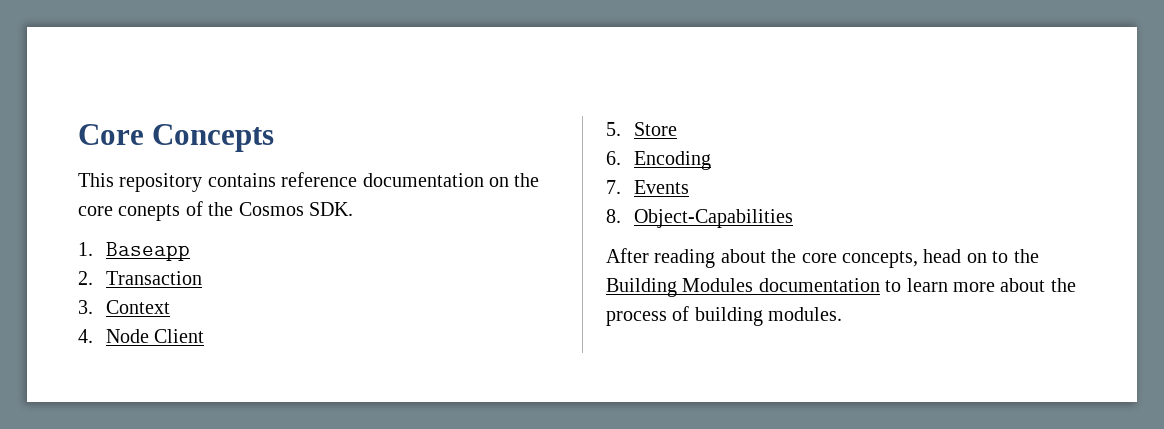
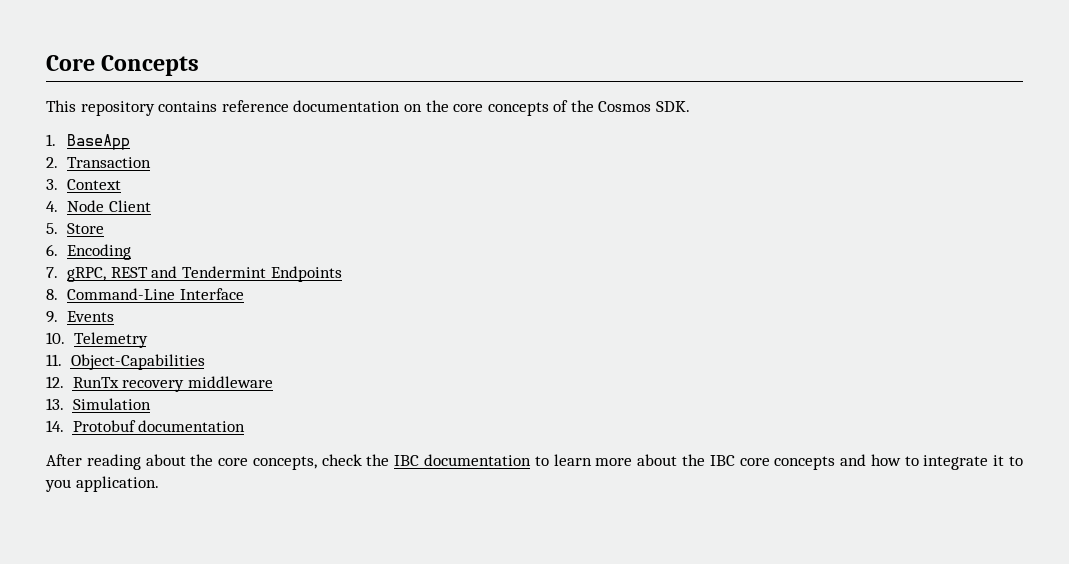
[118,204,181,221] conepts -> [487,102,549,116] concepts
[106,242,191,261] Baseapp -> [67,134,131,150] BaseApp
[634,180,690,194] [606,209,794,228] Events // 8. Object-Capabilities -> [67,266,342,282] [46,288,244,300] [46,311,115,323] [46,332,148,348] [46,354,205,370] [46,376,273,392] [46,398,151,410] [46,420,246,432] gRPC, REST and Tendermint Endpoints // 8. Command-Line Interface // 9. Events // 10. Telemetry // 11. Object-Capabilities // 12. RunTx recovery middleware // 13. Simulation // 14. Protobuf documentation
[923,249,1039,263] [606,278,754,297] head on to the Building Modules -> [321,454,420,466] check the IBC
[606,306,843,326] process of building modules. -> [709,454,1023,470] [45,476,159,492] IBC core concepts and how to integrate it to you application.

